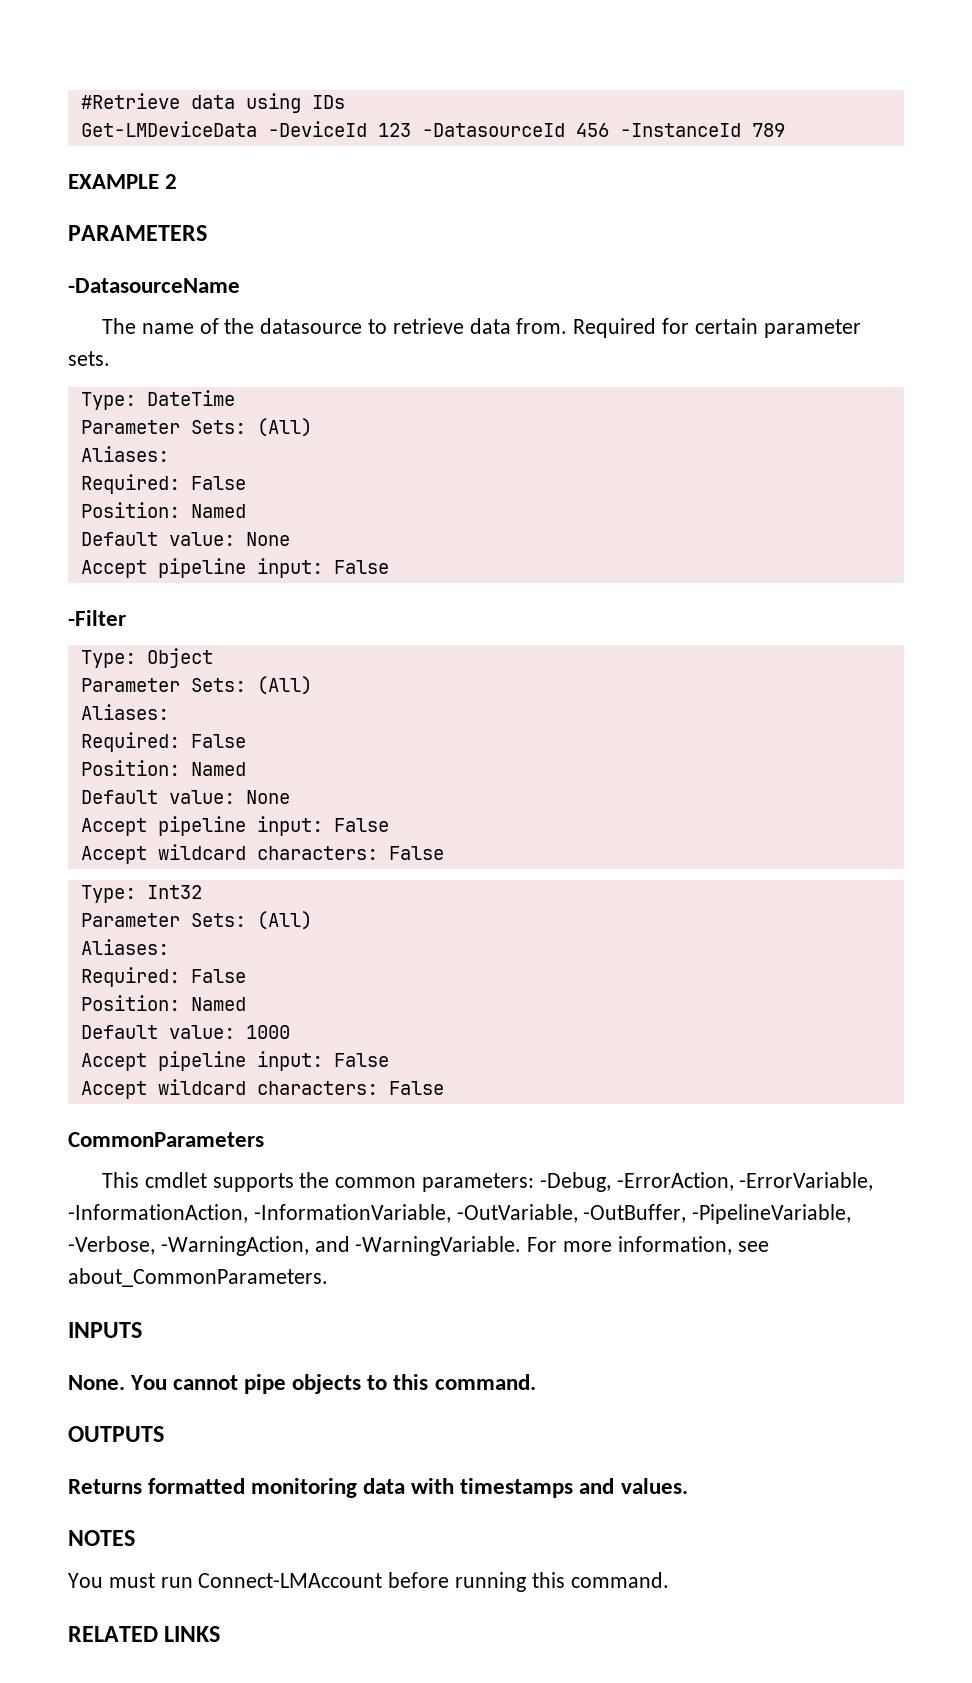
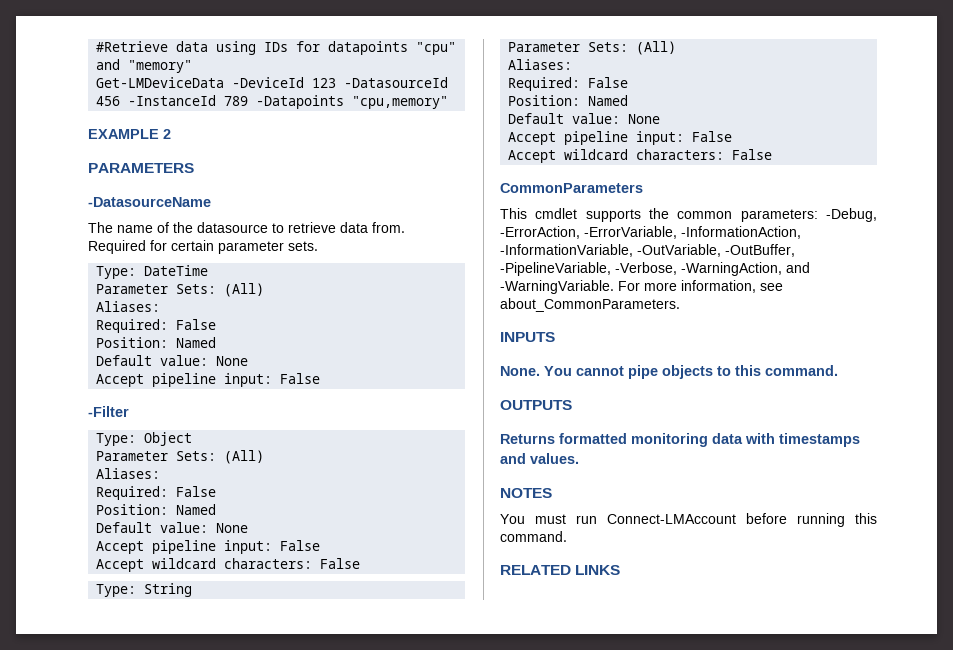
(345, 102) none -> [296,41,457,55] [96,59,193,73] for datapoints "cpu" and "memory"
(785, 130) none -> [256,95,449,109] -Datapoints "cpu,memory"
[146,885,202,899] [80,911,312,930] [80,939,169,955] [80,967,246,987] [80,995,246,1011] [80,1025,290,1039] Int32 // Parameter Sets: (All) // Aliases: // Required: False // Position: Named // Default value: 1000 -> [144,583,193,597] [508,41,677,55] [508,59,573,70] [508,77,629,91] [508,95,629,106] [508,113,661,124] String // Parameter Sets: (All) // Aliases: // Required: False // Position: Named // Default value: None

